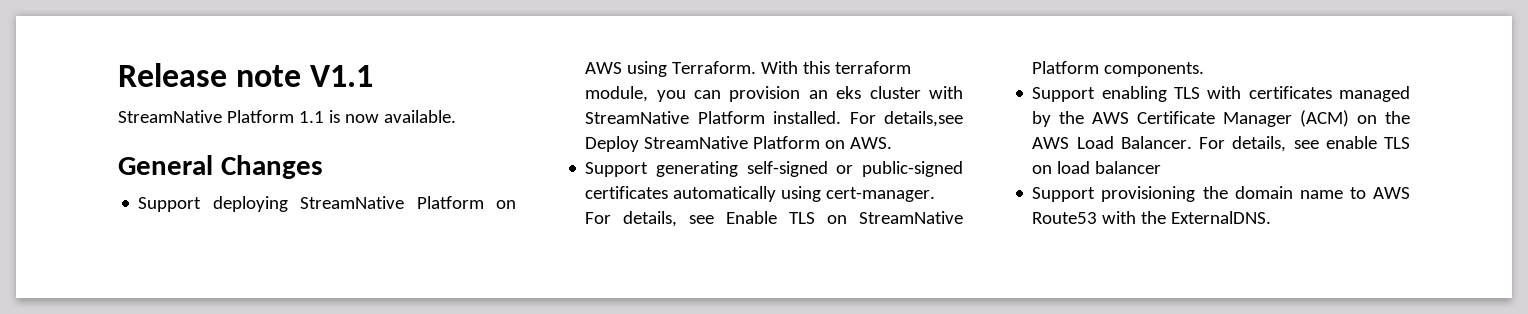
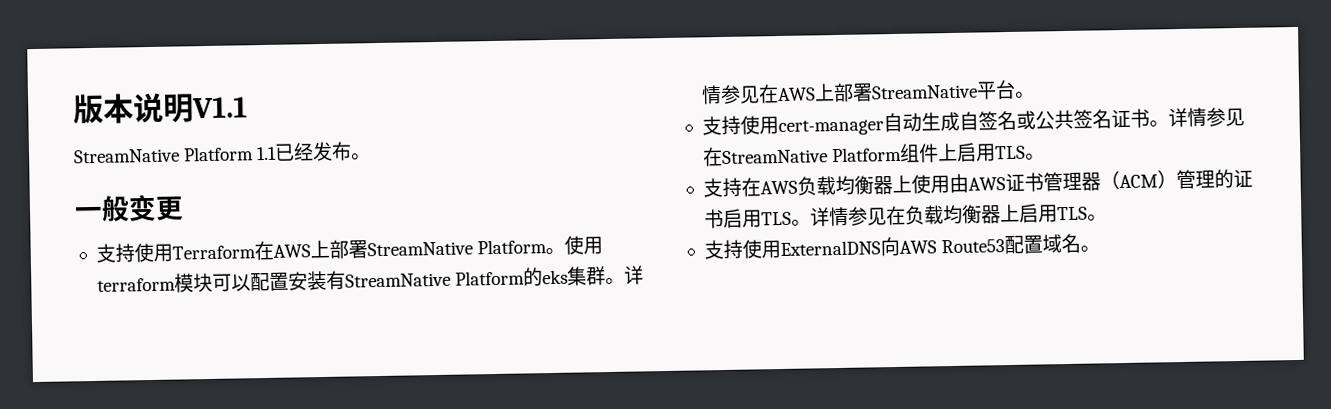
[118,63,302,87] Release note -> [72,92,194,125] 版本说明
[328,110,456,123] [118,155,323,179] [138,196,516,212] [585,61,912,77] [585,86,963,102] [585,111,963,127] [585,136,893,152] [585,161,963,177] [585,186,936,202] [585,211,963,227] [1032,61,1205,77] [1032,86,1410,102] [1032,110,1410,127] [1032,136,1410,152] [1032,161,1162,174] [1032,186,1410,202] [1032,211,1272,224] is now available. // General Changes // Support deploying StreamNative Platform on AWS using Terraform. With this terraform module, you can provision an eks cluster with StreamNative Platform installed. For details,see Deploy StreamNative Platform on AWS. // Support generating self-signed or public-signed certificates automatically using cert-manager. For details, see Enable TLS on StreamNative Platform components. // Support enabling TLS with certificates managed by the AWS Certificate Manager (ACM) on the AWS Load Balancer. For details, see enable TLS on load balancer // Support provisioning the domain name to AWS Route53 with the ExternalDNS. -> [274,141,372,162] [74,194,184,222] [95,235,604,263] [96,265,645,293] [700,79,1035,105] [701,107,1245,137] [702,142,1046,167] [702,168,1253,198] [703,203,1107,229] [703,233,1101,260] 已经发布。 // 一般变更 // 支持使用Terraform在AWS上部署StreamNative Platform。使用terraform模块可以配置安装有StreamNative Platform的eks集群。详情参见在AWS上部署StreamNative平台。 // 支持使用cert-manager自动生成自签名或公共签名证书。详情参见在StreamNative Platform组件上启用TLS。 // 支持在AWS负载均衡器上使用由AWS证书管理器（ACM）管理的证书启用TLS。详情参见在负载均衡器上启用TLS。 // 支持使用ExternalDNS向AWS Route53配置域名。

